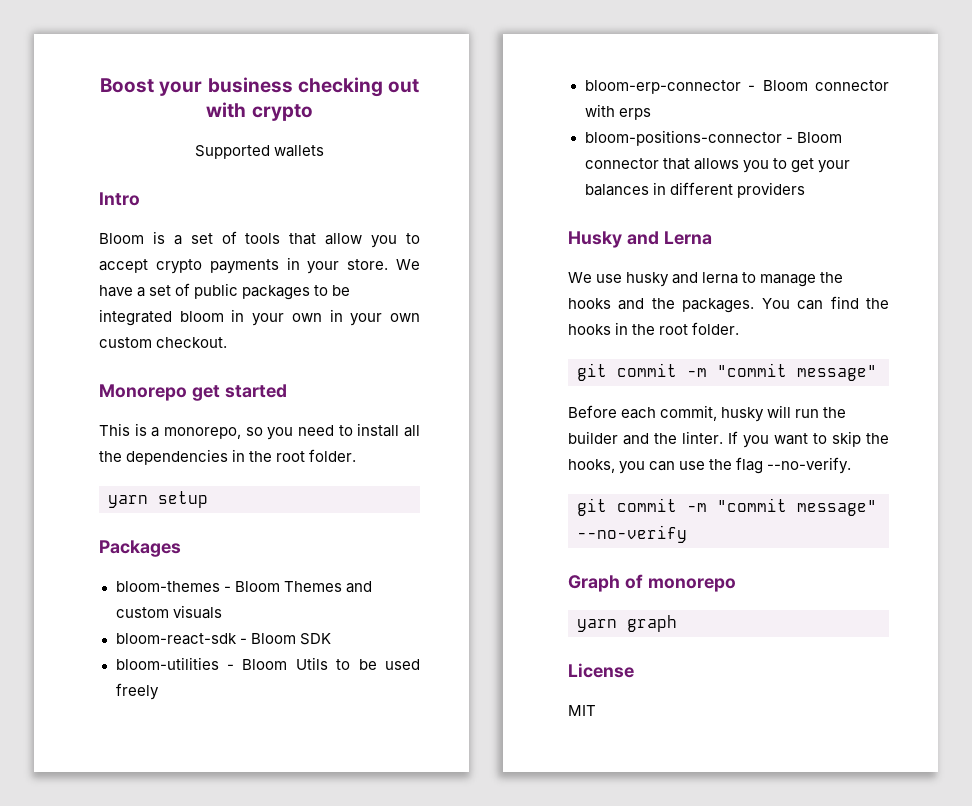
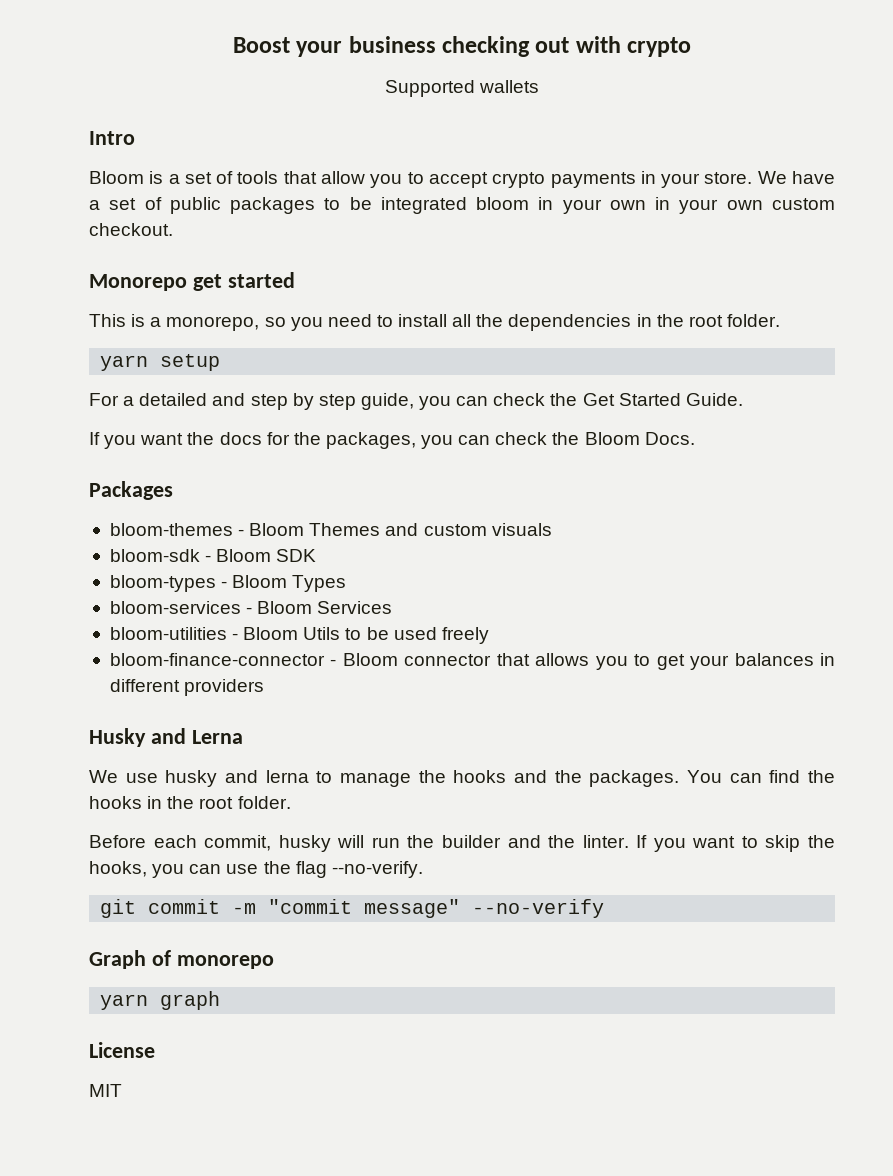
(208, 499) none -> [89,393,743,410] [89,432,695,449] // For a detailed and step by step guide, you can check the Get Started Guide. // If you want the docs for the packages, you can check the Bloom Docs.
[115,633,237,645] bloom-react-sdk -> [109,549,200,562] bloom-sdk
(331, 639) none -> [109,575,347,592] [109,601,393,614] // bloom-types - Bloom Types // bloom-services - Bloom Services
[584,80,889,94] [584,104,651,120] [584,130,782,146] bloom-erp-connector - Bloom connector with erps // bloom-positions-connector -> [109,653,325,666] bloom-finance-connector
[577,363,877,381] // git commit -m "commit message" -> (291, 802) none

